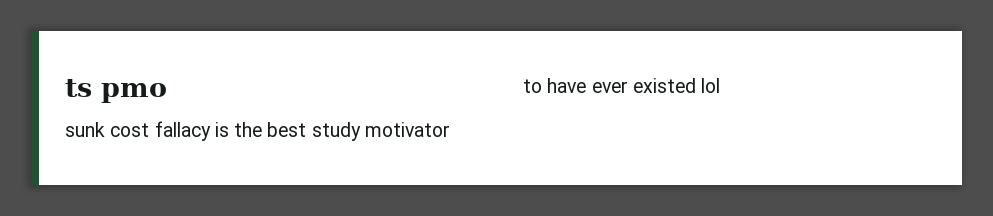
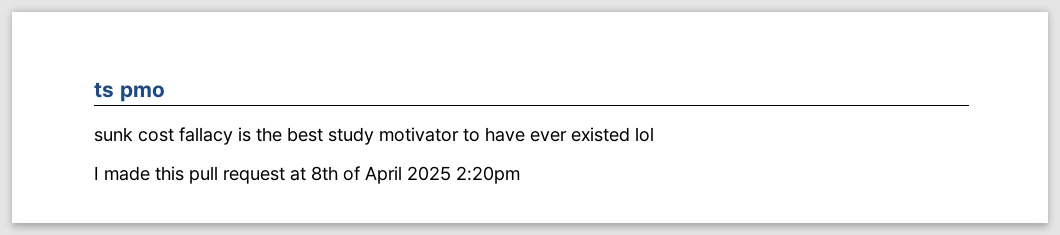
(721, 85) none -> [94,166,520,184] // I made this pull request at 8th of April 2025 2:20pm

